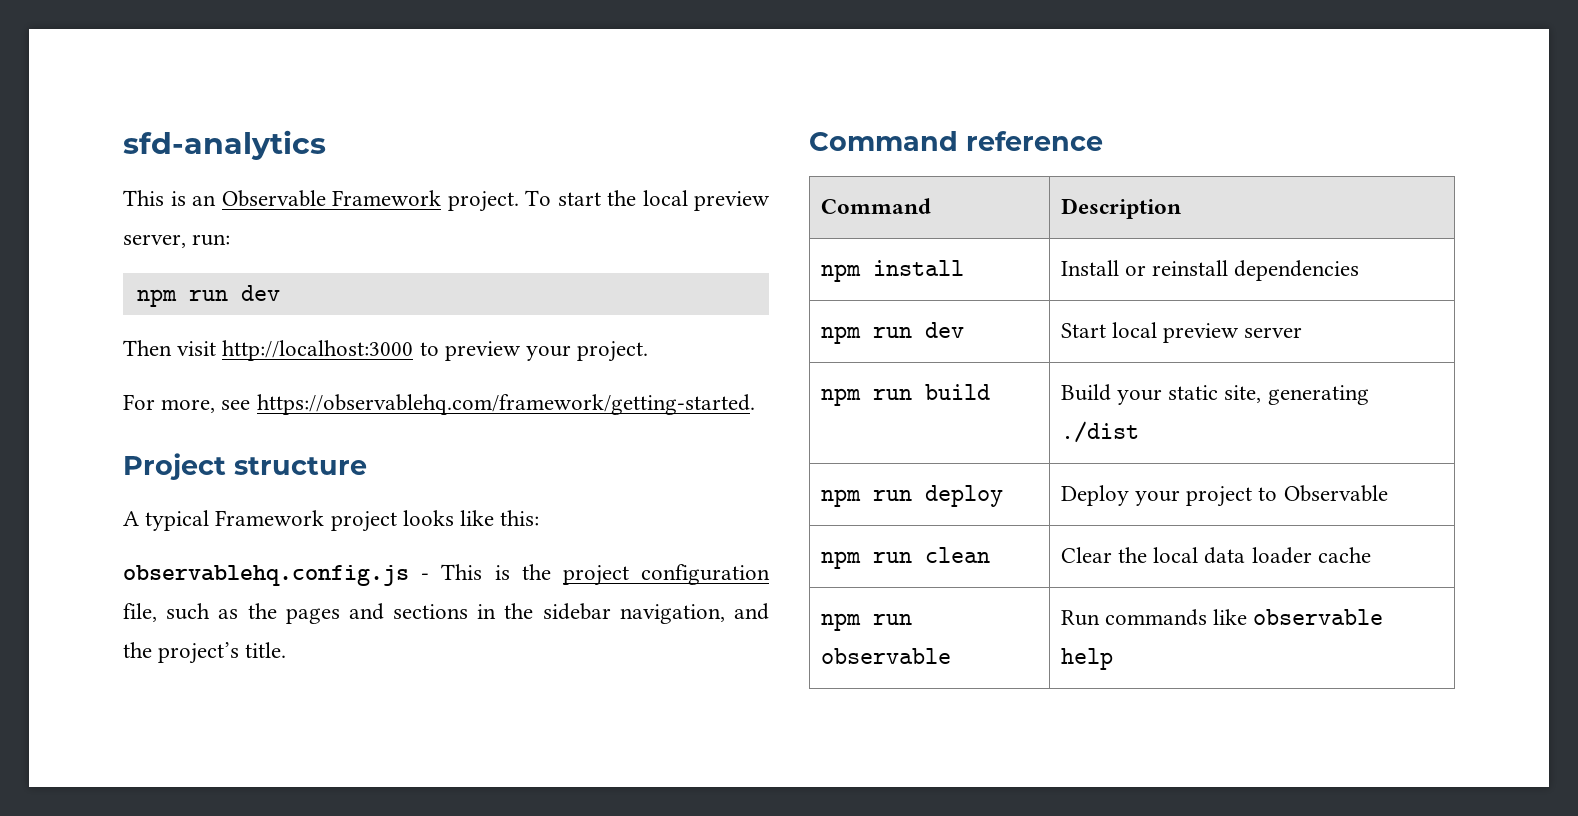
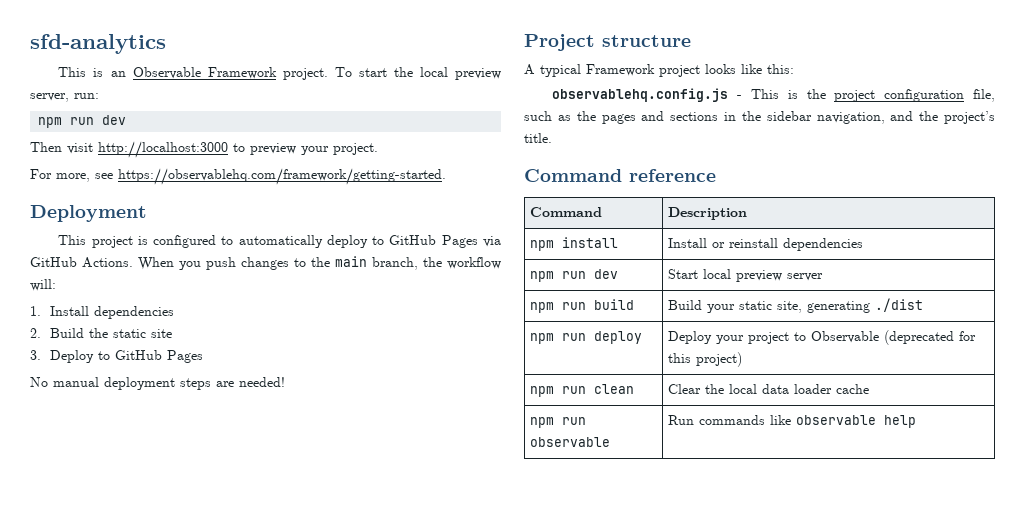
(755, 404) none -> [30,205,147,222] [58,235,502,248] [30,256,501,270] [30,279,56,291] [30,306,174,319] [30,328,172,338] [30,350,203,363] [30,377,285,390] // Deployment // This project is configured to automatically deploy to GitHub Pages via GitHub Actions. When you push changes to the main branch, the workflow will: // 1. Install dependencies // 2. Build the static site // 3. Deploy to GitHub Pages // No manual deployment steps are needed!
(1388, 493) none -> [884,330,977,345] [668,352,743,367] (deprecated for this project)

